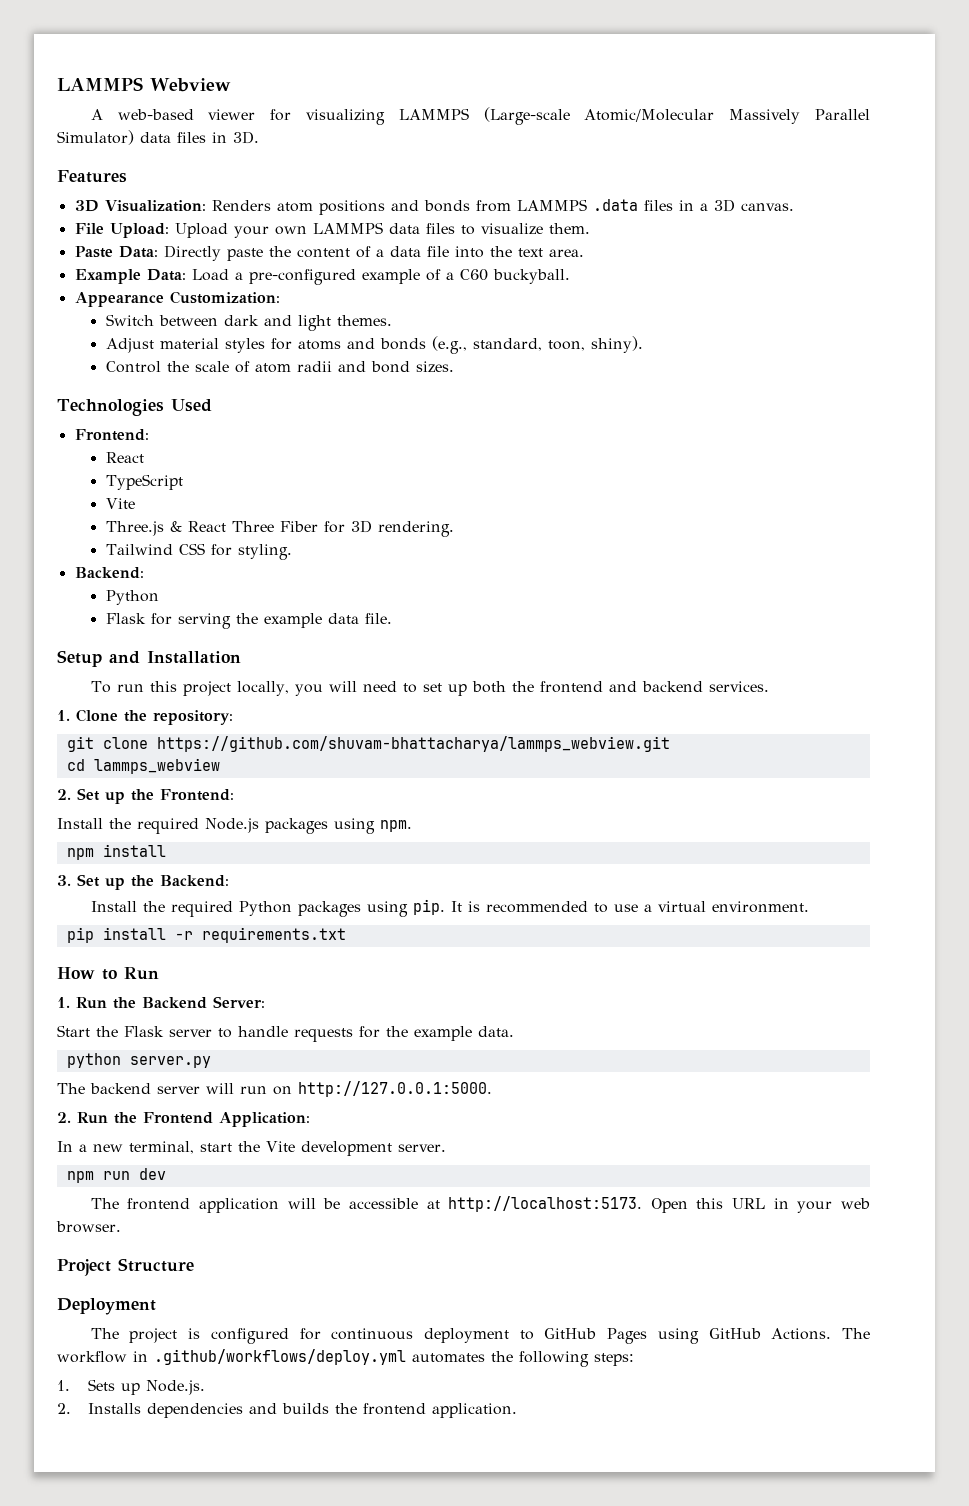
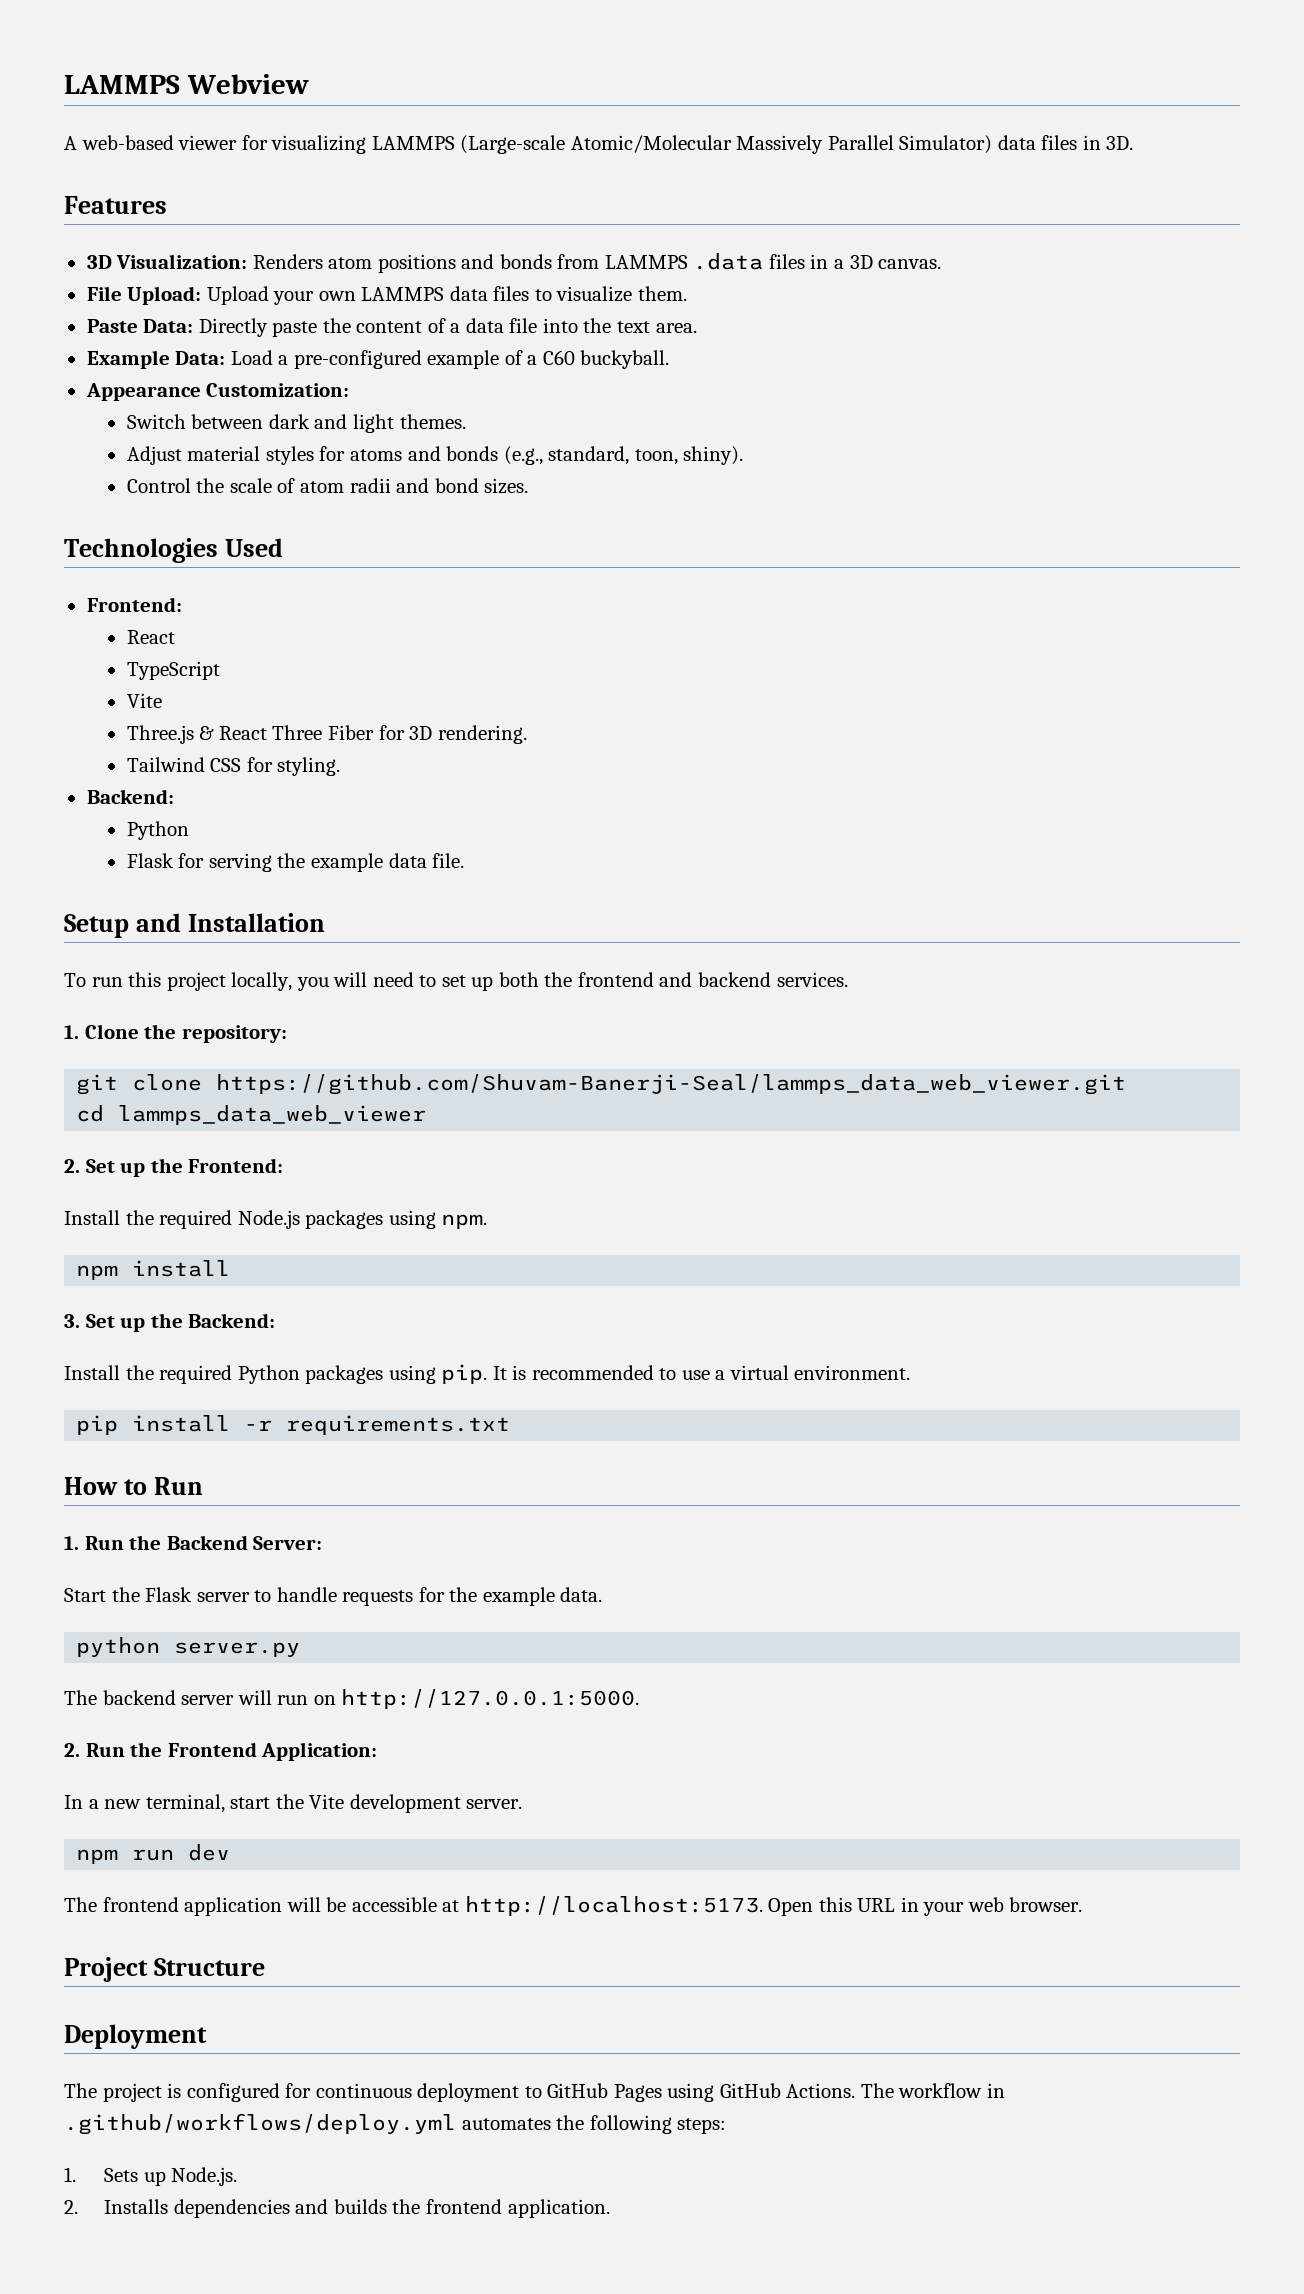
[156,736,670,752] https://github.com/shuvam-bhattacharya/lammps_webview.git -> [216,1074,1127,1095] https://github.com/Shuvam-Banerji-Seal/lammps_data_web_viewer.git
[93,758,220,774] lammps_webview -> [118,1105,427,1125] lammps_data_web_viewer

